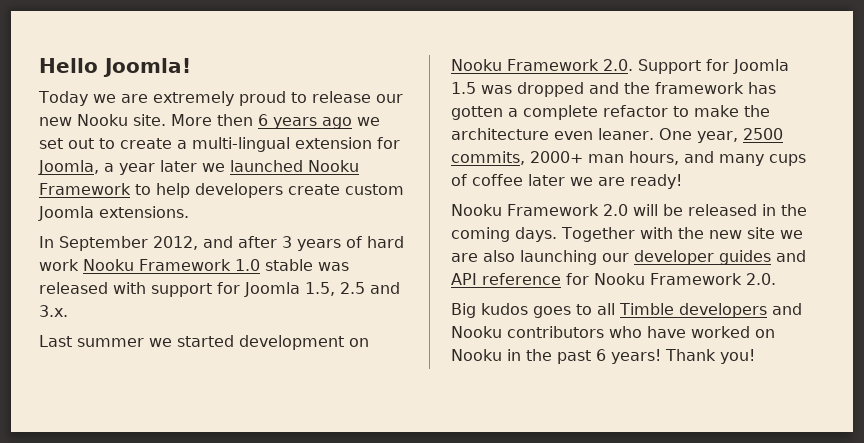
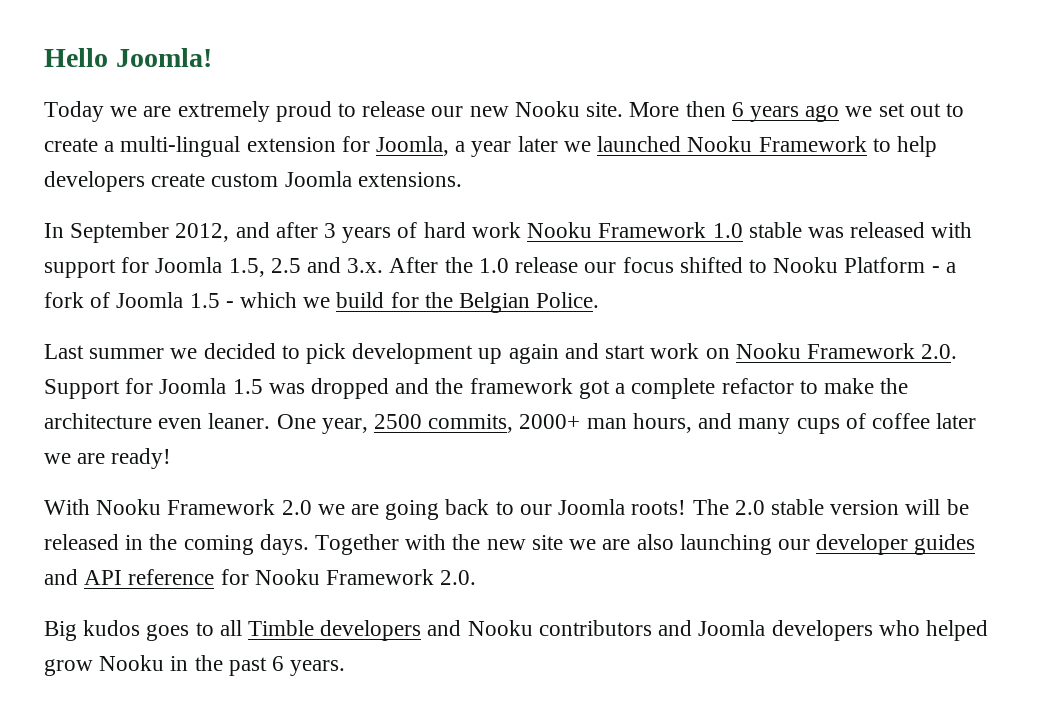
[39,335,344,350] // Last summer we started development -> [389,257,956,273] [44,292,600,313] [44,343,700,364] After the 1.0 release our focus shifted to Nooku Platform - a fork of Joomla 1.5 - which we build for the Belgian Police. // Last summer we decided to pick development up again and start work
[748,82,776,94] [451,106,503,120] has gotten -> [578,380,610,399] got
(682, 181) none -> [44,499,90,515] With
(628, 210) none -> [317,499,900,520] we are going back to our Joomla roots! The 2.0 stable version
[609,326,775,338] who have worked on -> [658,620,988,641] [44,659,93,676] and Joomla developers who helped grow
[611,349,755,364] years! Thank you! -> [290,660,346,676] years.

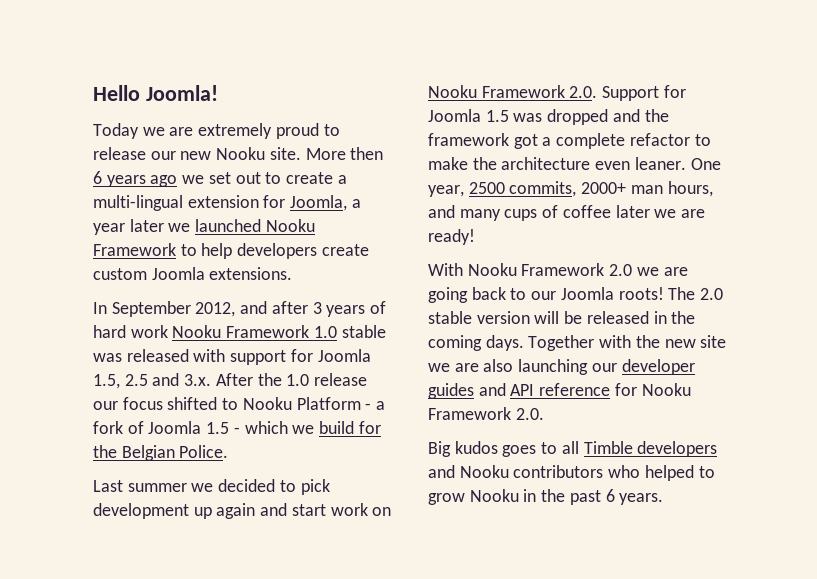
[658,620,873,641] and Joomla developers -> (604, 471) none
(988, 630) none -> [698,466,715,478] to

